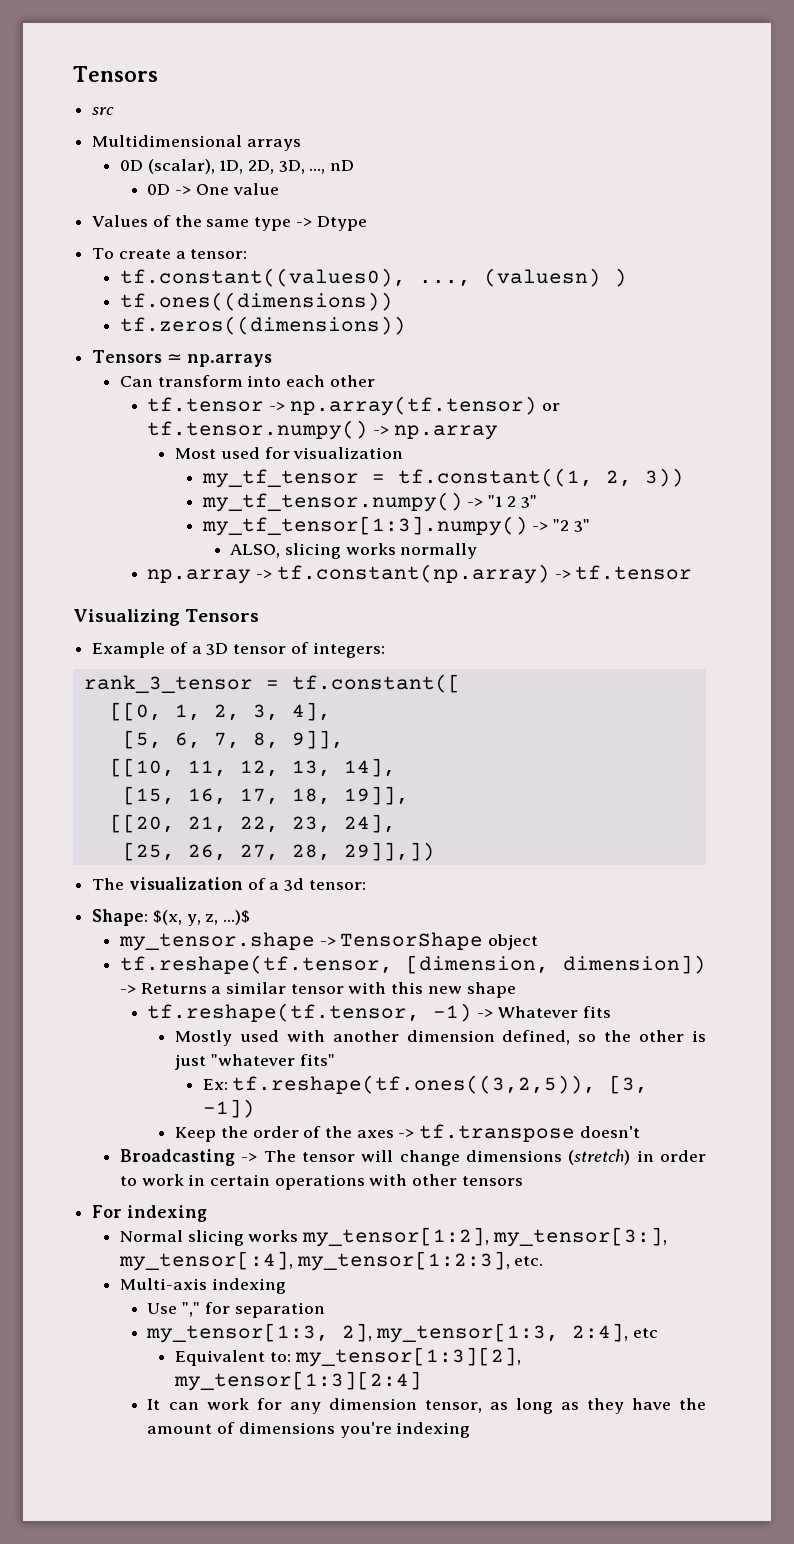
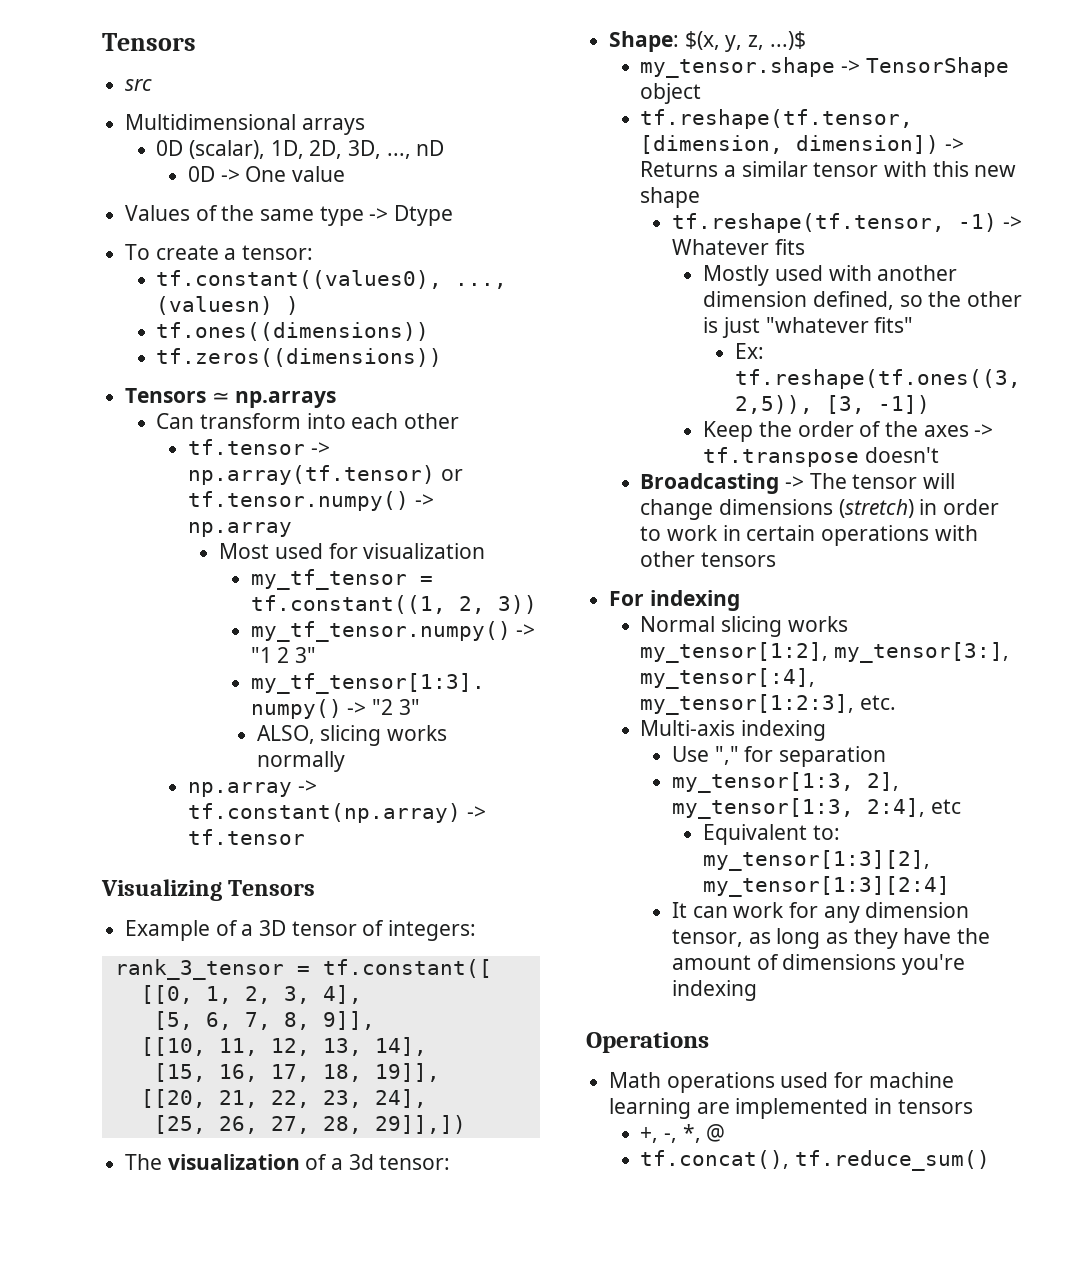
(471, 1430) none -> [586,1032,709,1053] [609,1072,954,1093] [609,1098,973,1119] [640,1124,726,1143] [640,1150,991,1171] // Operations // Math operations used for machine learning are implemented in tensors // +, -, *, @ // tf.concat(), tf.reduce_sum()

